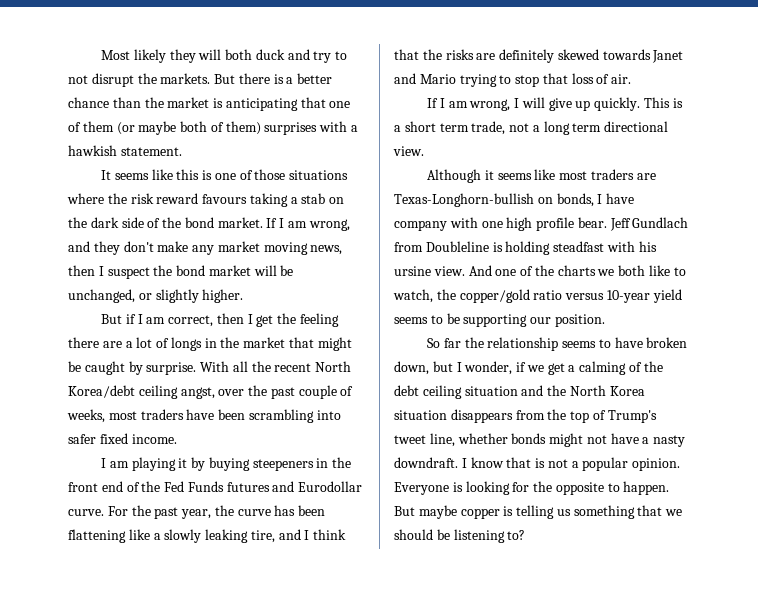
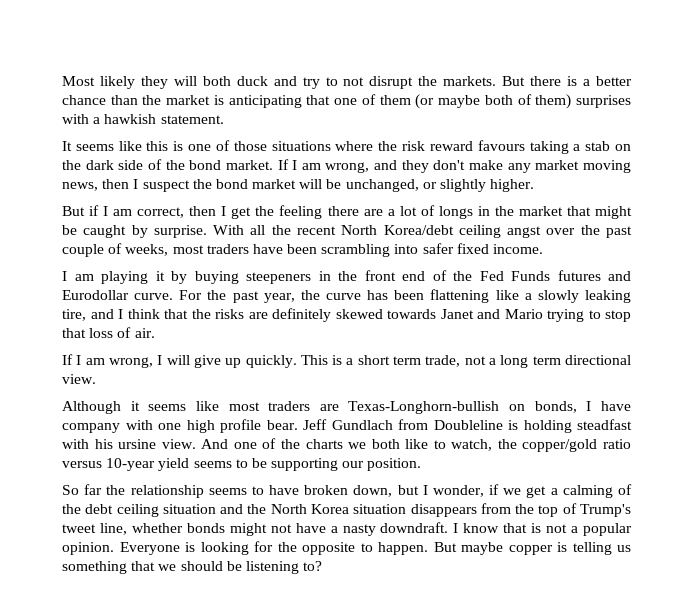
[180,387,215,399] angst, -> [507,226,542,238] angst

